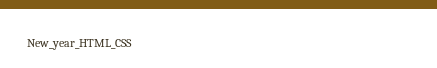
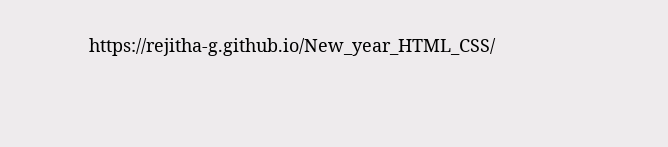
[27,39,132,50] New_year_HTML_CSS -> [89,38,496,56] https://rejitha-g.github.io/New_year_HTML_CSS/

